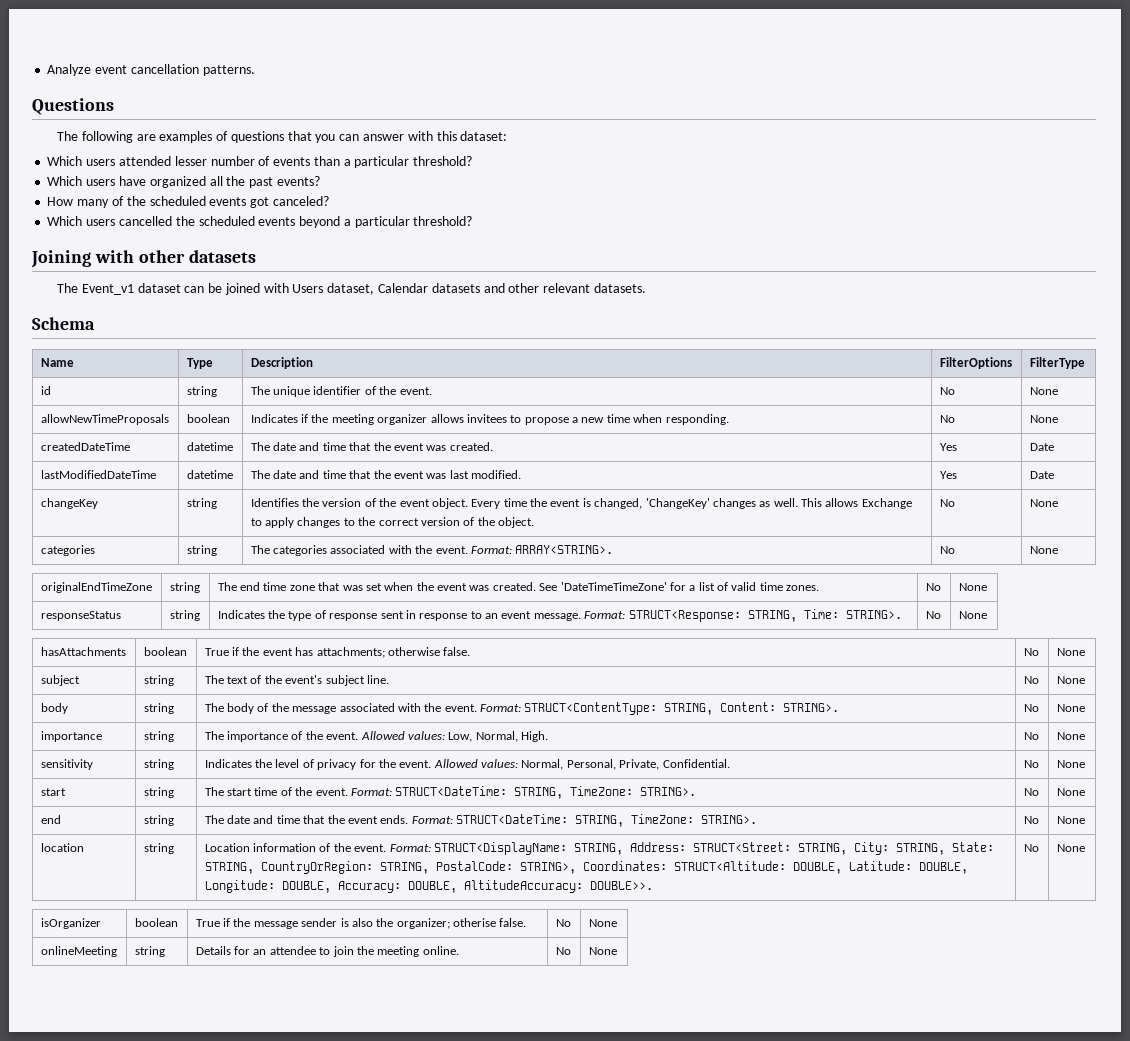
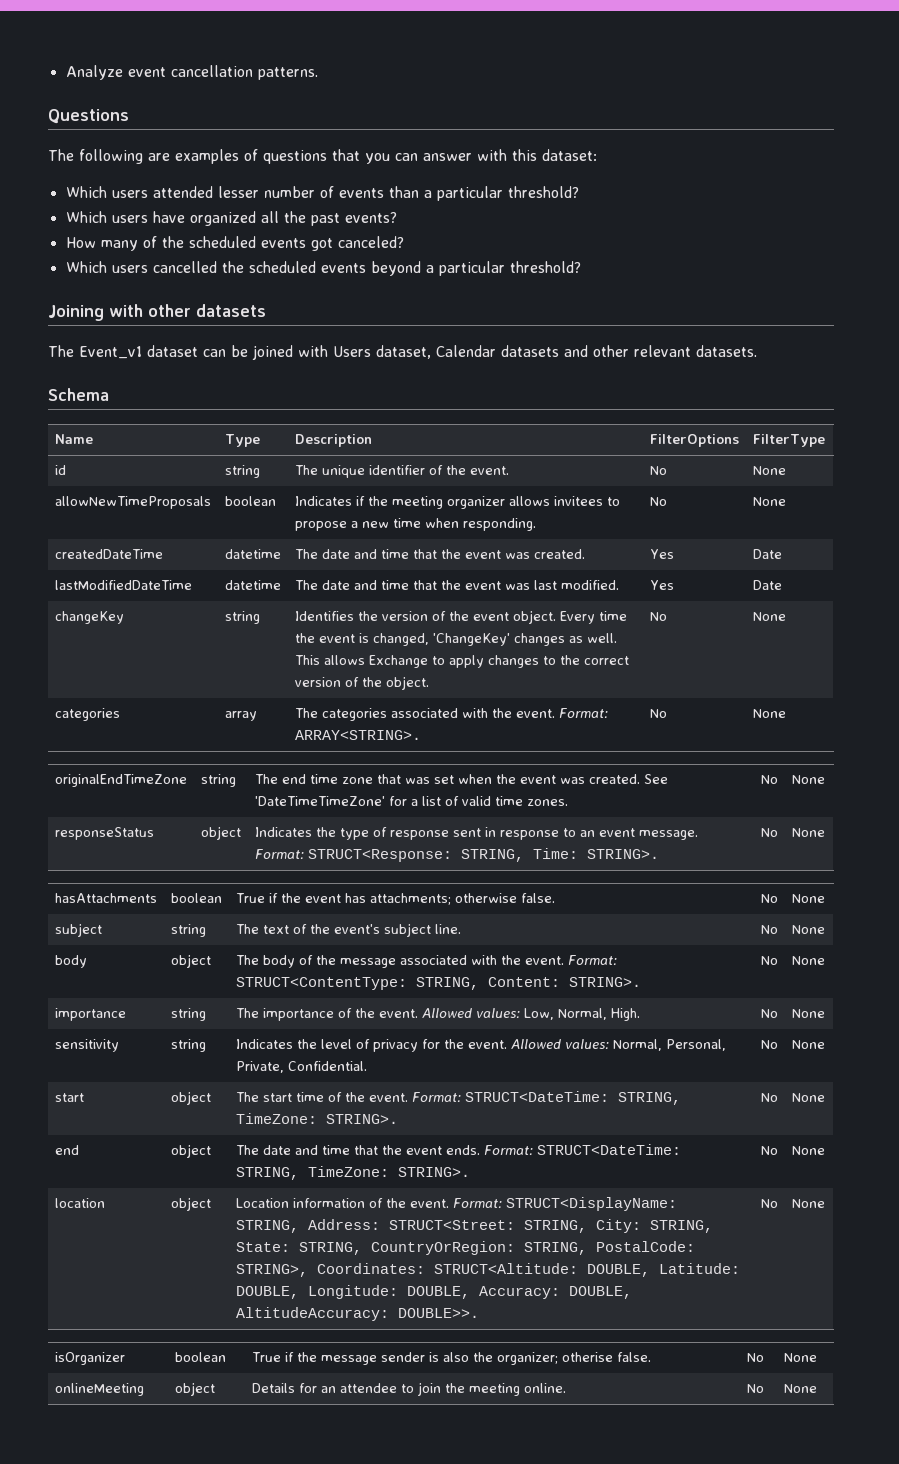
[186,545,217,556] string -> [224,711,257,721] array
[169,610,200,621] string -> [200,826,241,840] object
[143,703,174,714] string -> [170,954,211,968] object
[143,787,174,798] string -> [170,1091,211,1105] object
[143,815,174,826] string -> [170,1144,211,1158] object
[143,843,174,854] string -> [170,1197,211,1211] object
[134,946,165,957] string -> [174,1382,215,1396] object

